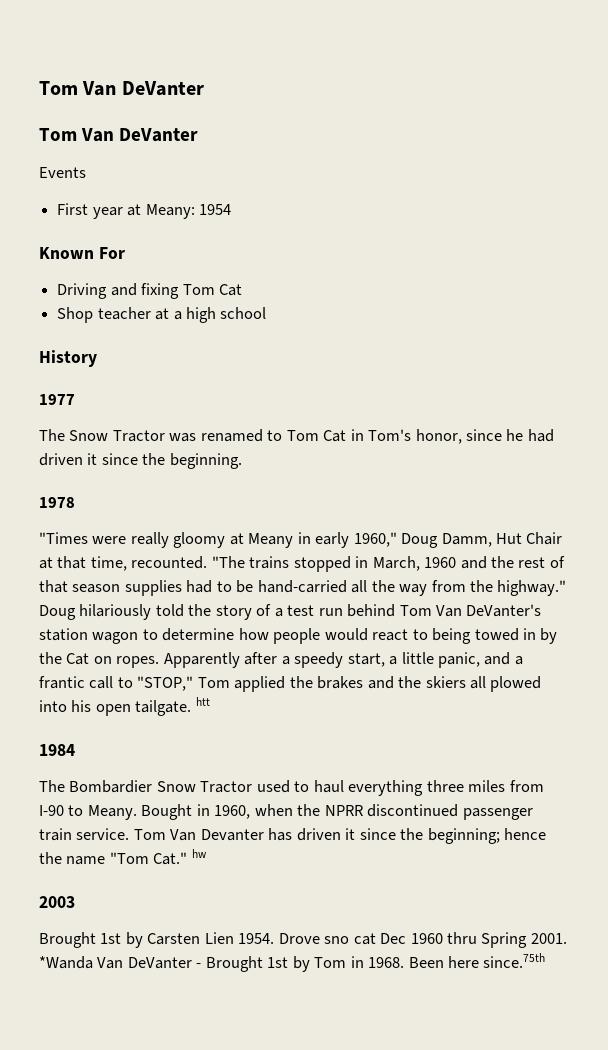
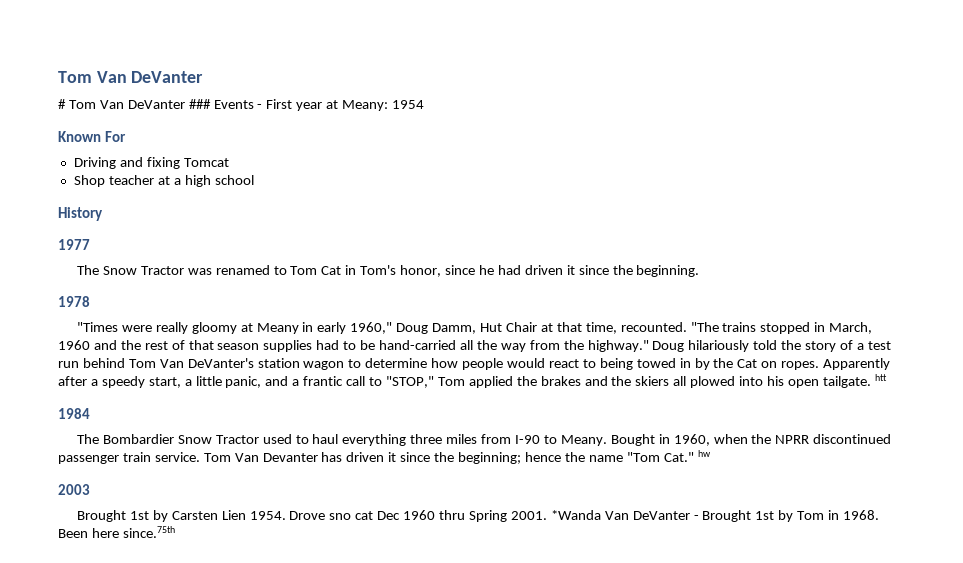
[39,81,204,96] [39,128,199,142] Tom Van DeVanter // Tom Van DeVanter // -> [58,71,204,83] [58,99,211,109] Tom Van DeVanter // # Tom Van DeVanter ###
(86, 172) // -> [257,104,263,109] -
[182,284,242,296] Tom Cat -> [183,158,229,167] Tomcat

